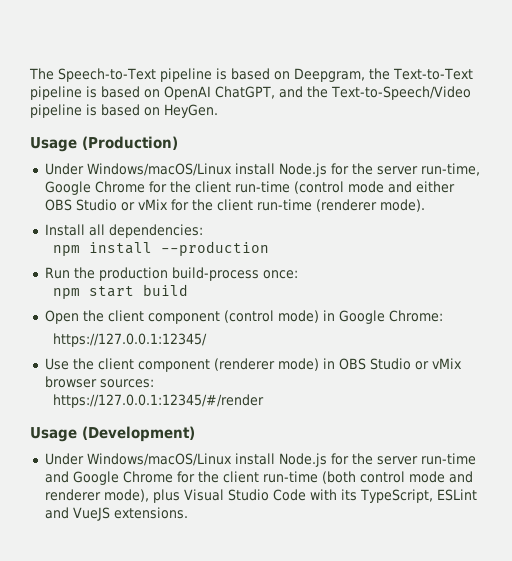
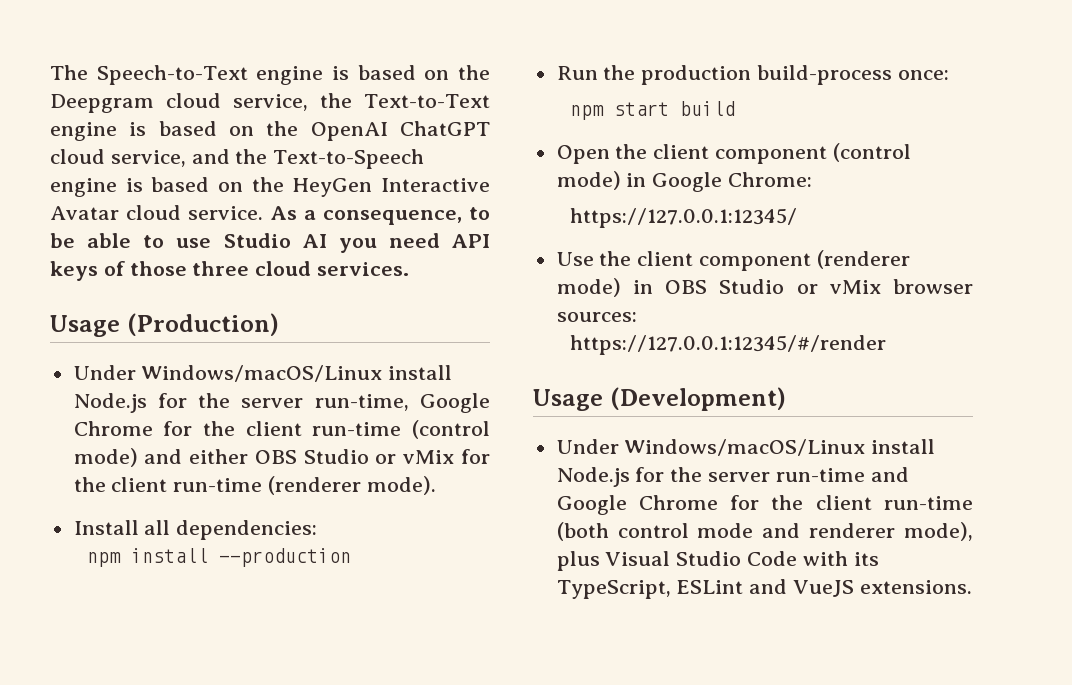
[159,68,365,82] pipeline is based on Deepgram, -> [256,65,490,85] [50,93,309,113] engine is based on the Deepgram cloud service,
[30,86,471,100] [30,104,218,118] pipeline is based on OpenAI ChatGPT, and the Text-to-Speech/Video pipeline is based on HeyGen. -> [50,121,490,141] [50,149,425,169] [50,177,490,197] [50,205,490,225] [50,233,490,253] [50,261,410,281] engine is based on the OpenAI ChatGPT cloud service, and the Text-to-Speech engine is based on the HeyGen Interactive Avatar cloud service. As a consequence, to be able to use Studio AI you need API keys of those three cloud services.
[347,181,384,193] mode -> [73,448,138,467] mode)

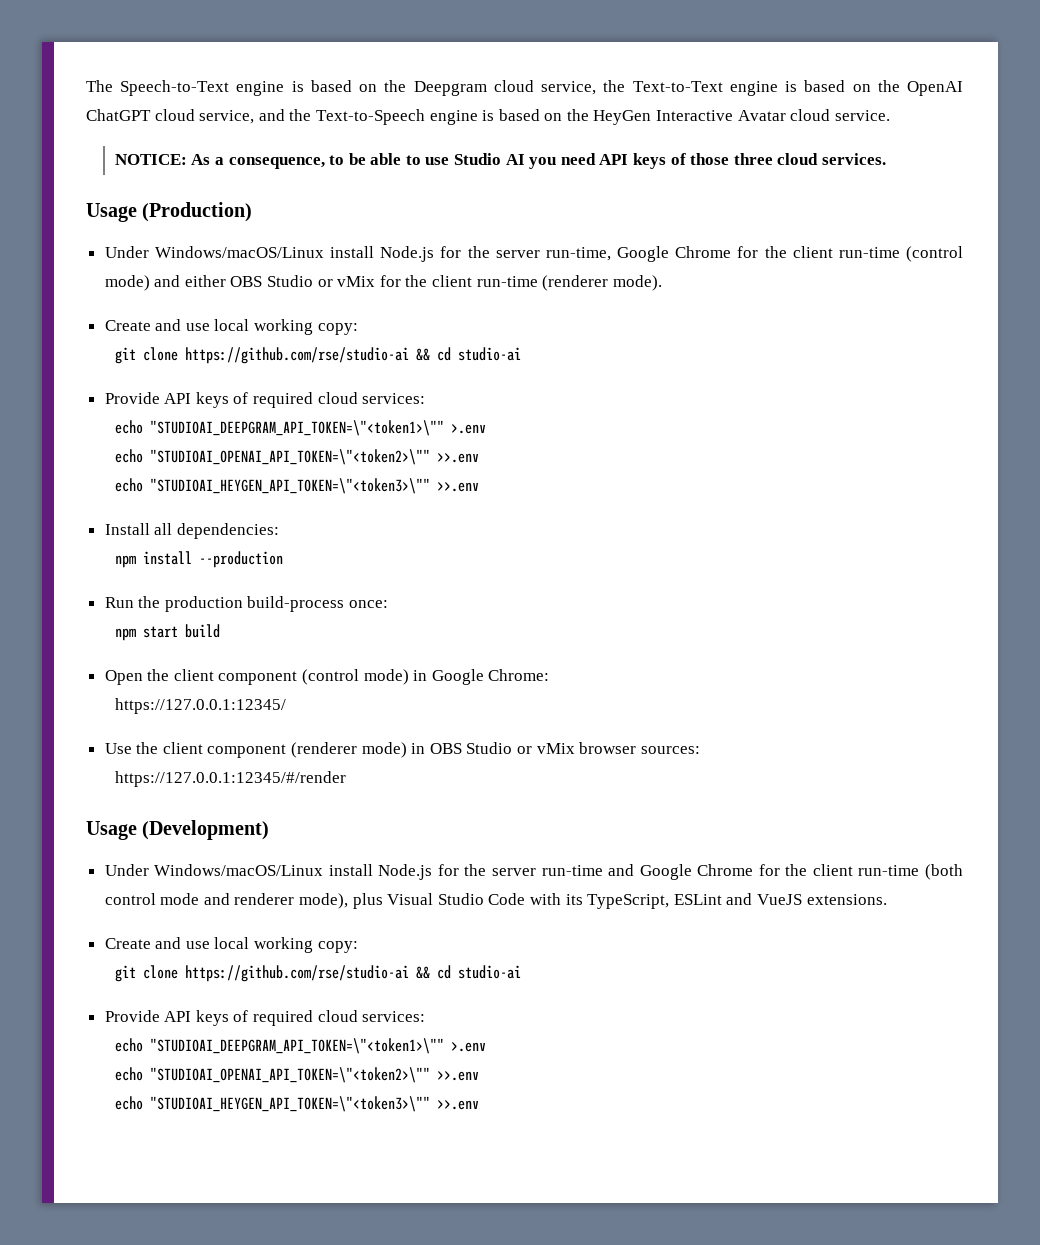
(264, 213) none -> [114,154,187,165] // NOTICE:
(436, 485) none -> [104,319,358,335] [114,347,521,364] [104,392,426,408] [114,420,486,436] [114,449,479,465] [114,478,479,494] // Create and use local working copy: // git clone https://github.com/rse/studio-ai && cd studio-ai // Provide API keys of required cloud services: // echo "STUDIOAI_DEEPGRAM_API_TOKEN=\"<token1>\"" >.env // echo "STUDIOAI_OPENAI_API_TOKEN=\"<token2>\"" >>.env // echo "STUDIOAI_HEYGEN_API_TOKEN=\"<token3>\"" >>.env
(972, 587) none -> [104,937,358,953] [114,965,521,982] [104,1010,426,1026] [114,1038,486,1054] [114,1067,479,1083] [114,1096,479,1112] // Create and use local working copy: // git clone https://github.com/rse/studio-ai && cd studio-ai // Provide API keys of required cloud services: // echo "STUDIOAI_DEEPGRAM_API_TOKEN=\"<token1>\"" >.env // echo "STUDIOAI_OPENAI_API_TOKEN=\"<token2>\"" >>.env // echo "STUDIOAI_HEYGEN_API_TOKEN=\"<token3>\"" >>.env

